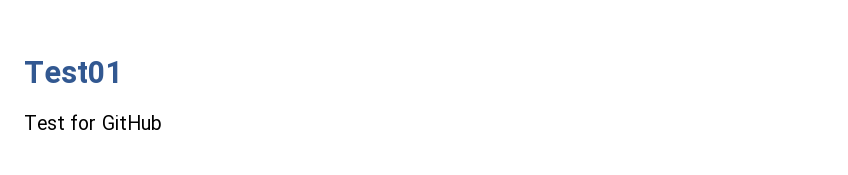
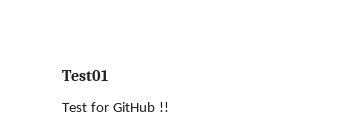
(162, 122) none -> [158,102,169,112] !!

